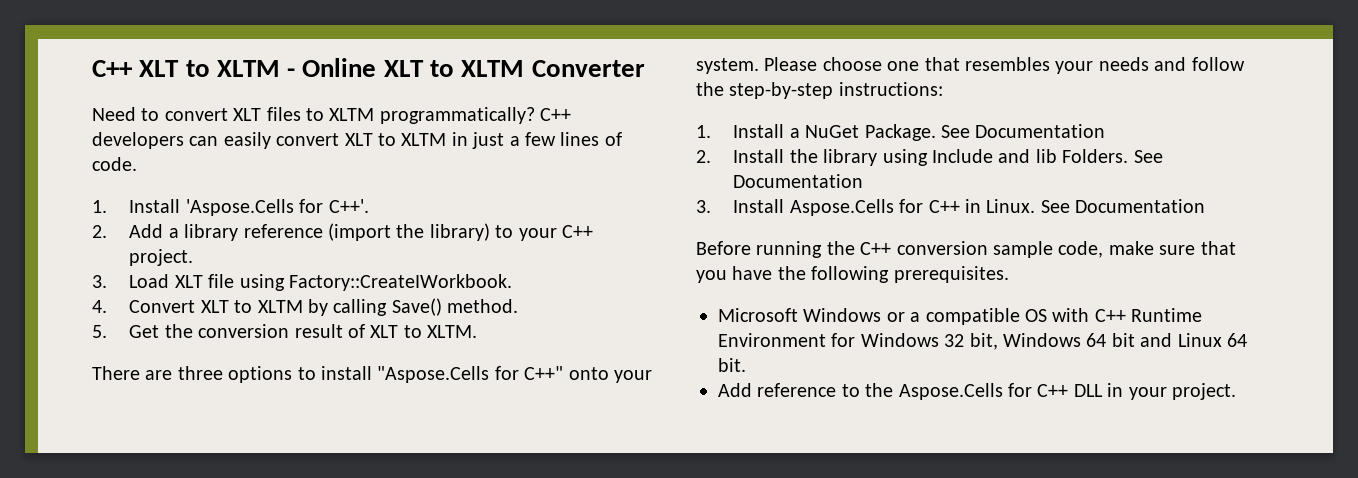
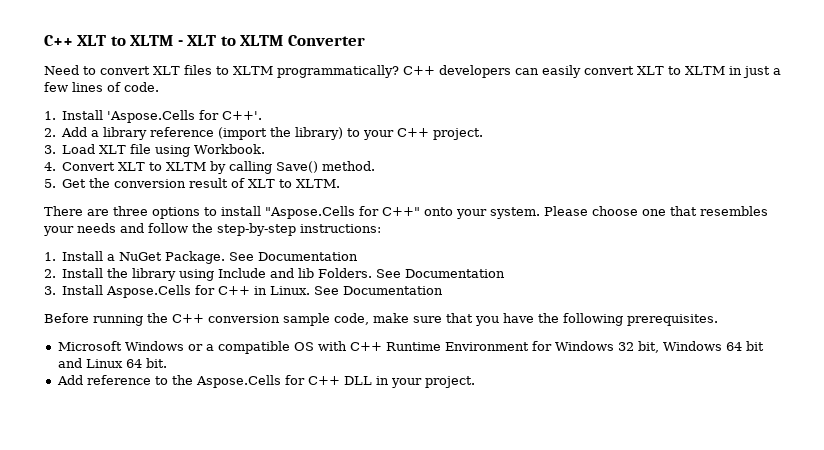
[302,58,377,77] Online -> (183, 43) none
[289,274,513,291] Factory::CreateIWorkbook. -> [194,144,266,154] Workbook.

